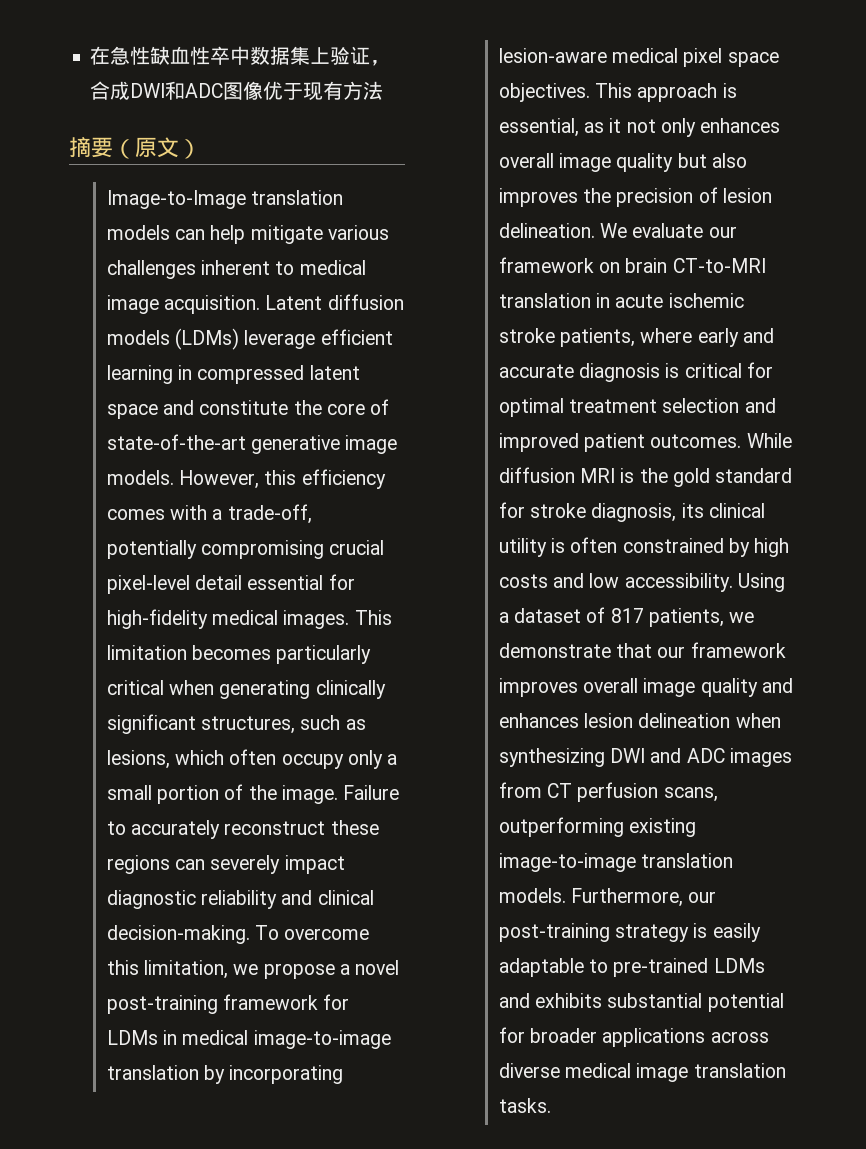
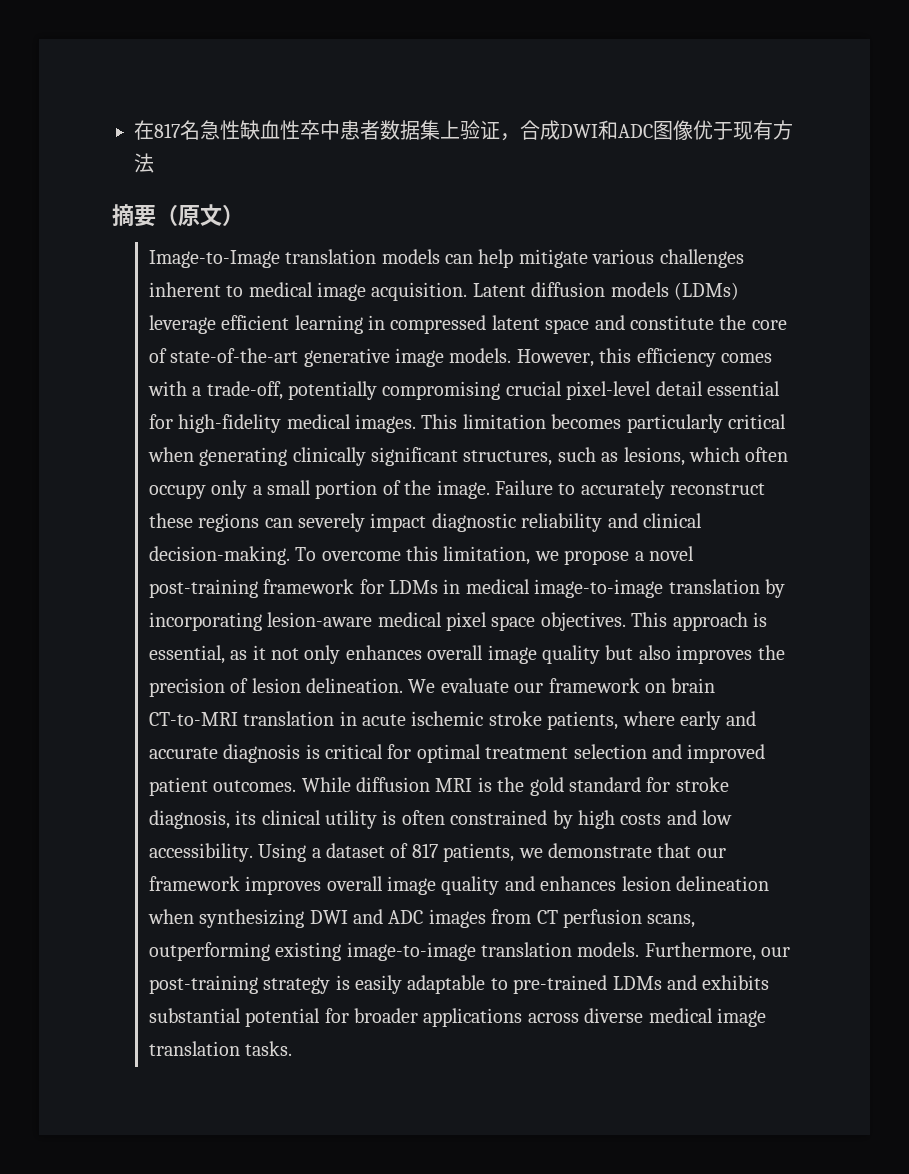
(111, 55) none -> [154,120,200,140] 817名
(251, 55) none -> [340,120,380,140] 患者

